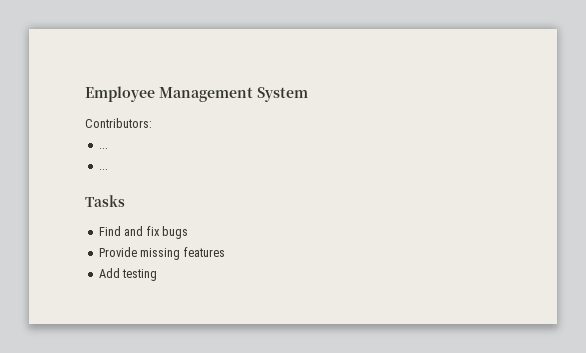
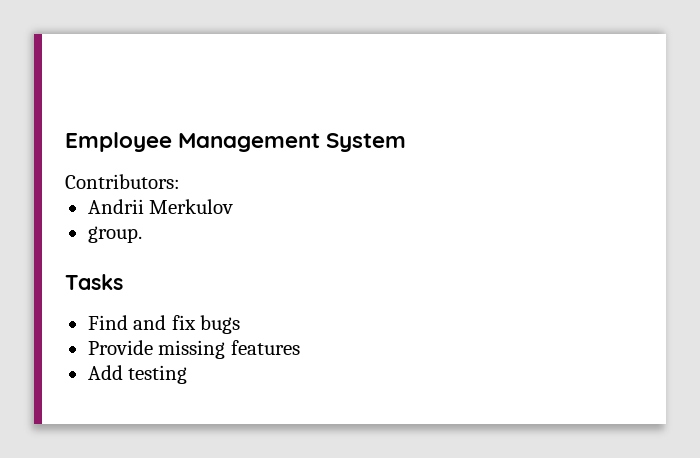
[98,148,108,149] [98,169,108,170] ... // ... -> [87,199,234,214] [87,226,142,243] Andrii Merkulov // group.

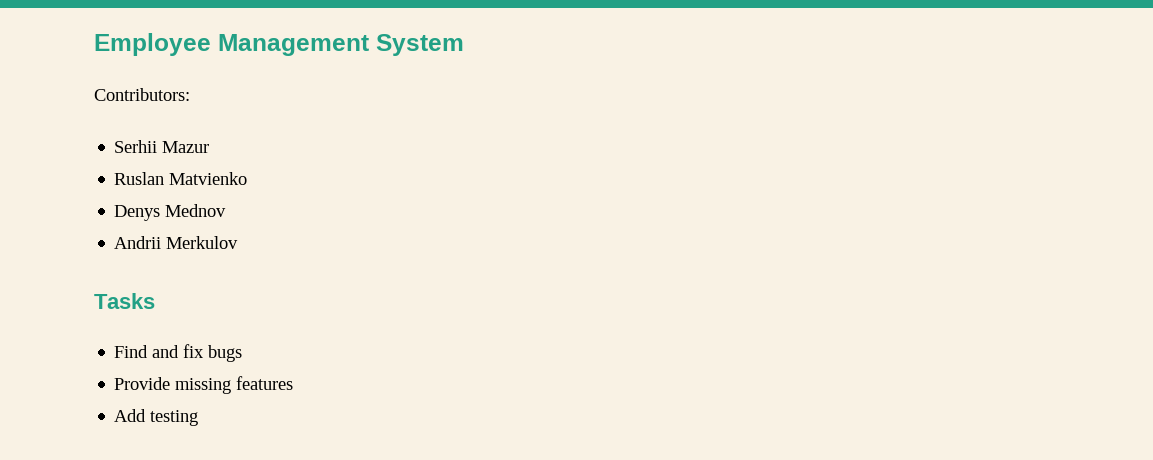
(180, 181) none -> [114,140,210,153] [114,172,248,185] [114,204,227,221] // Serhii Mazur // Ruslan Matvienko // Denys Mednov
[87,226,142,243] // group. -> (239, 242) none

